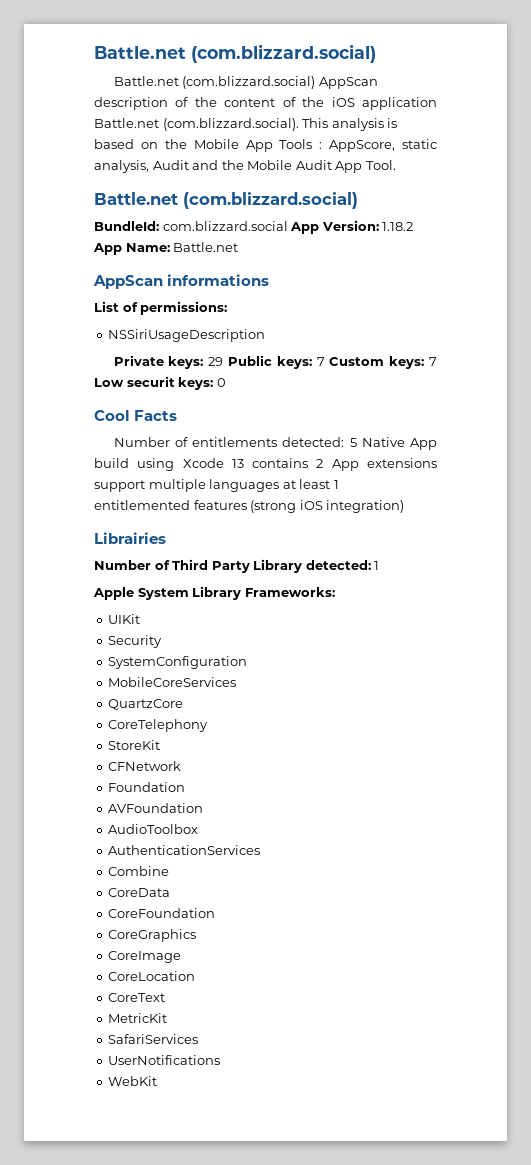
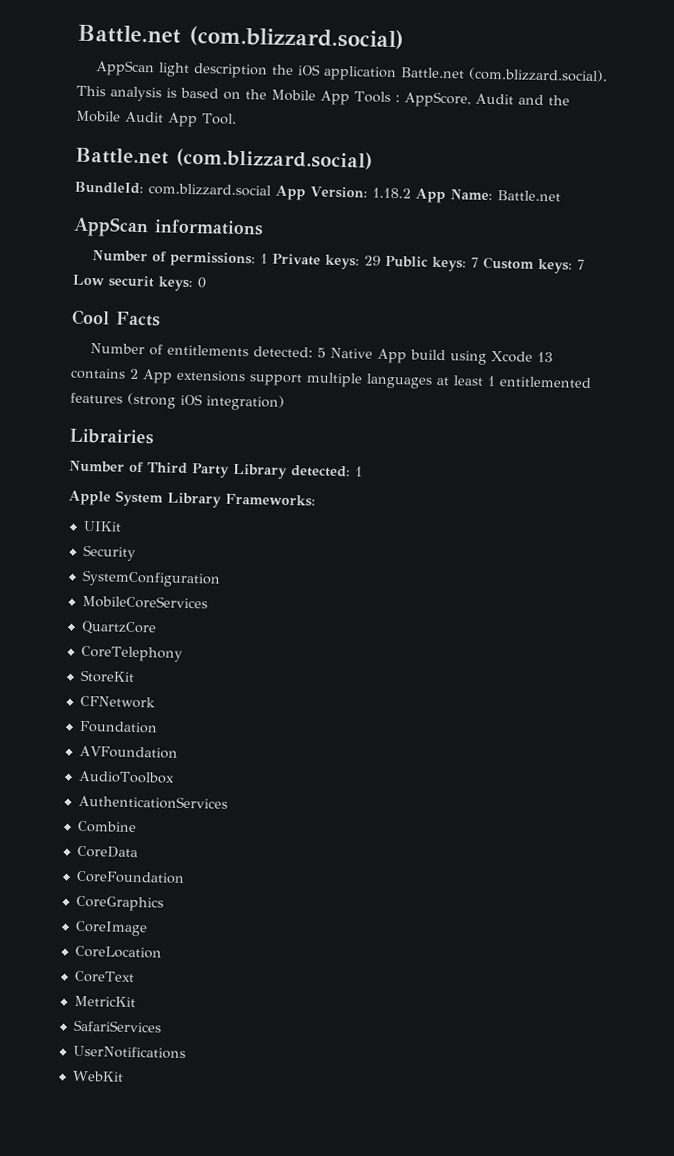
[94,44,376,63] [113,76,378,89] [94,97,296,110] Battle.net (com.blizzard.social) // Battle.net (com.blizzard.social) AppScan description of the content of -> [77,24,404,50] [95,60,269,79] Battle.net (com.blizzard.social) // AppScan light description
[402,139,437,149] [94,160,149,173] static analysis, -> (471, 99) none
[94,301,119,312] List -> [92,250,149,263] Number
[108,329,266,342] // NSSiriUsageDescription // -> [260,253,269,264] 1

